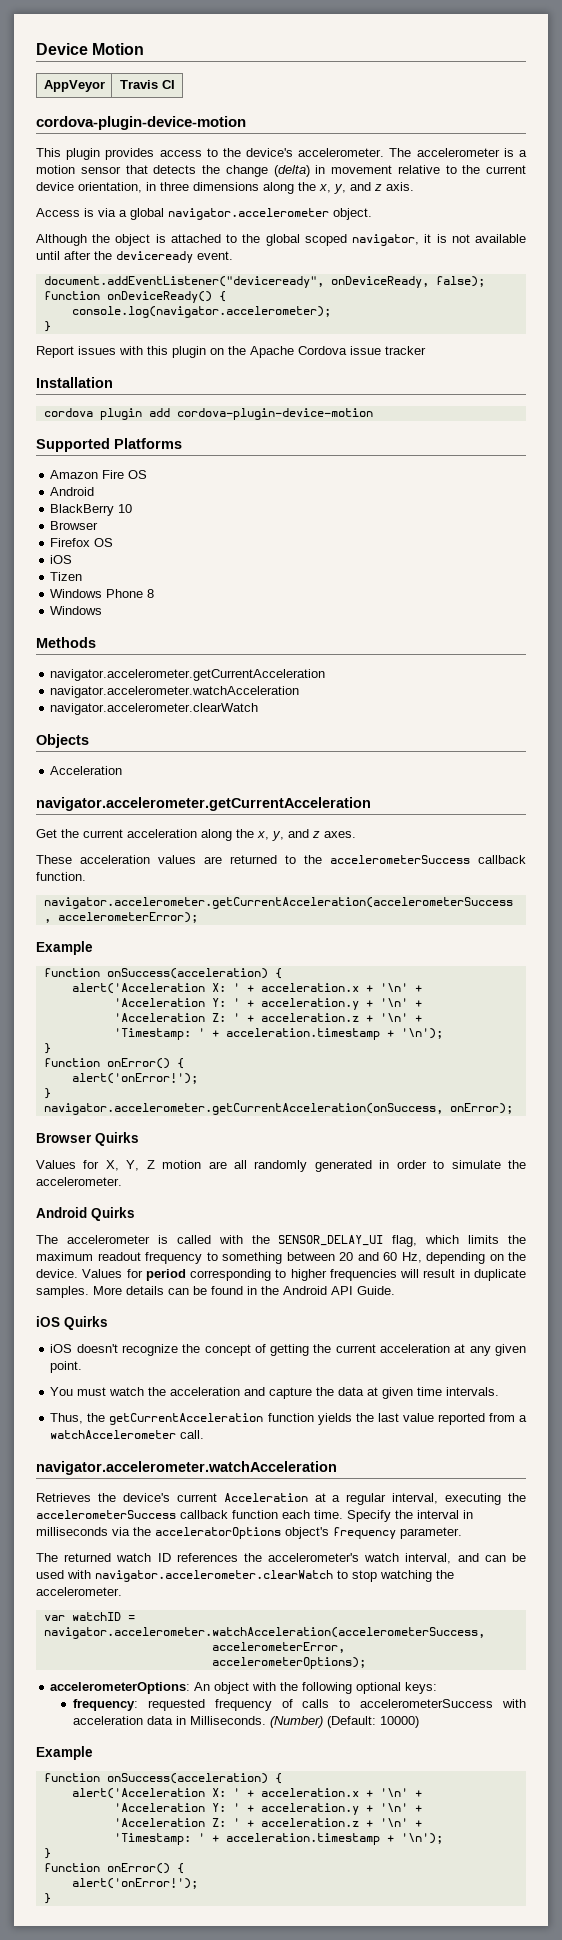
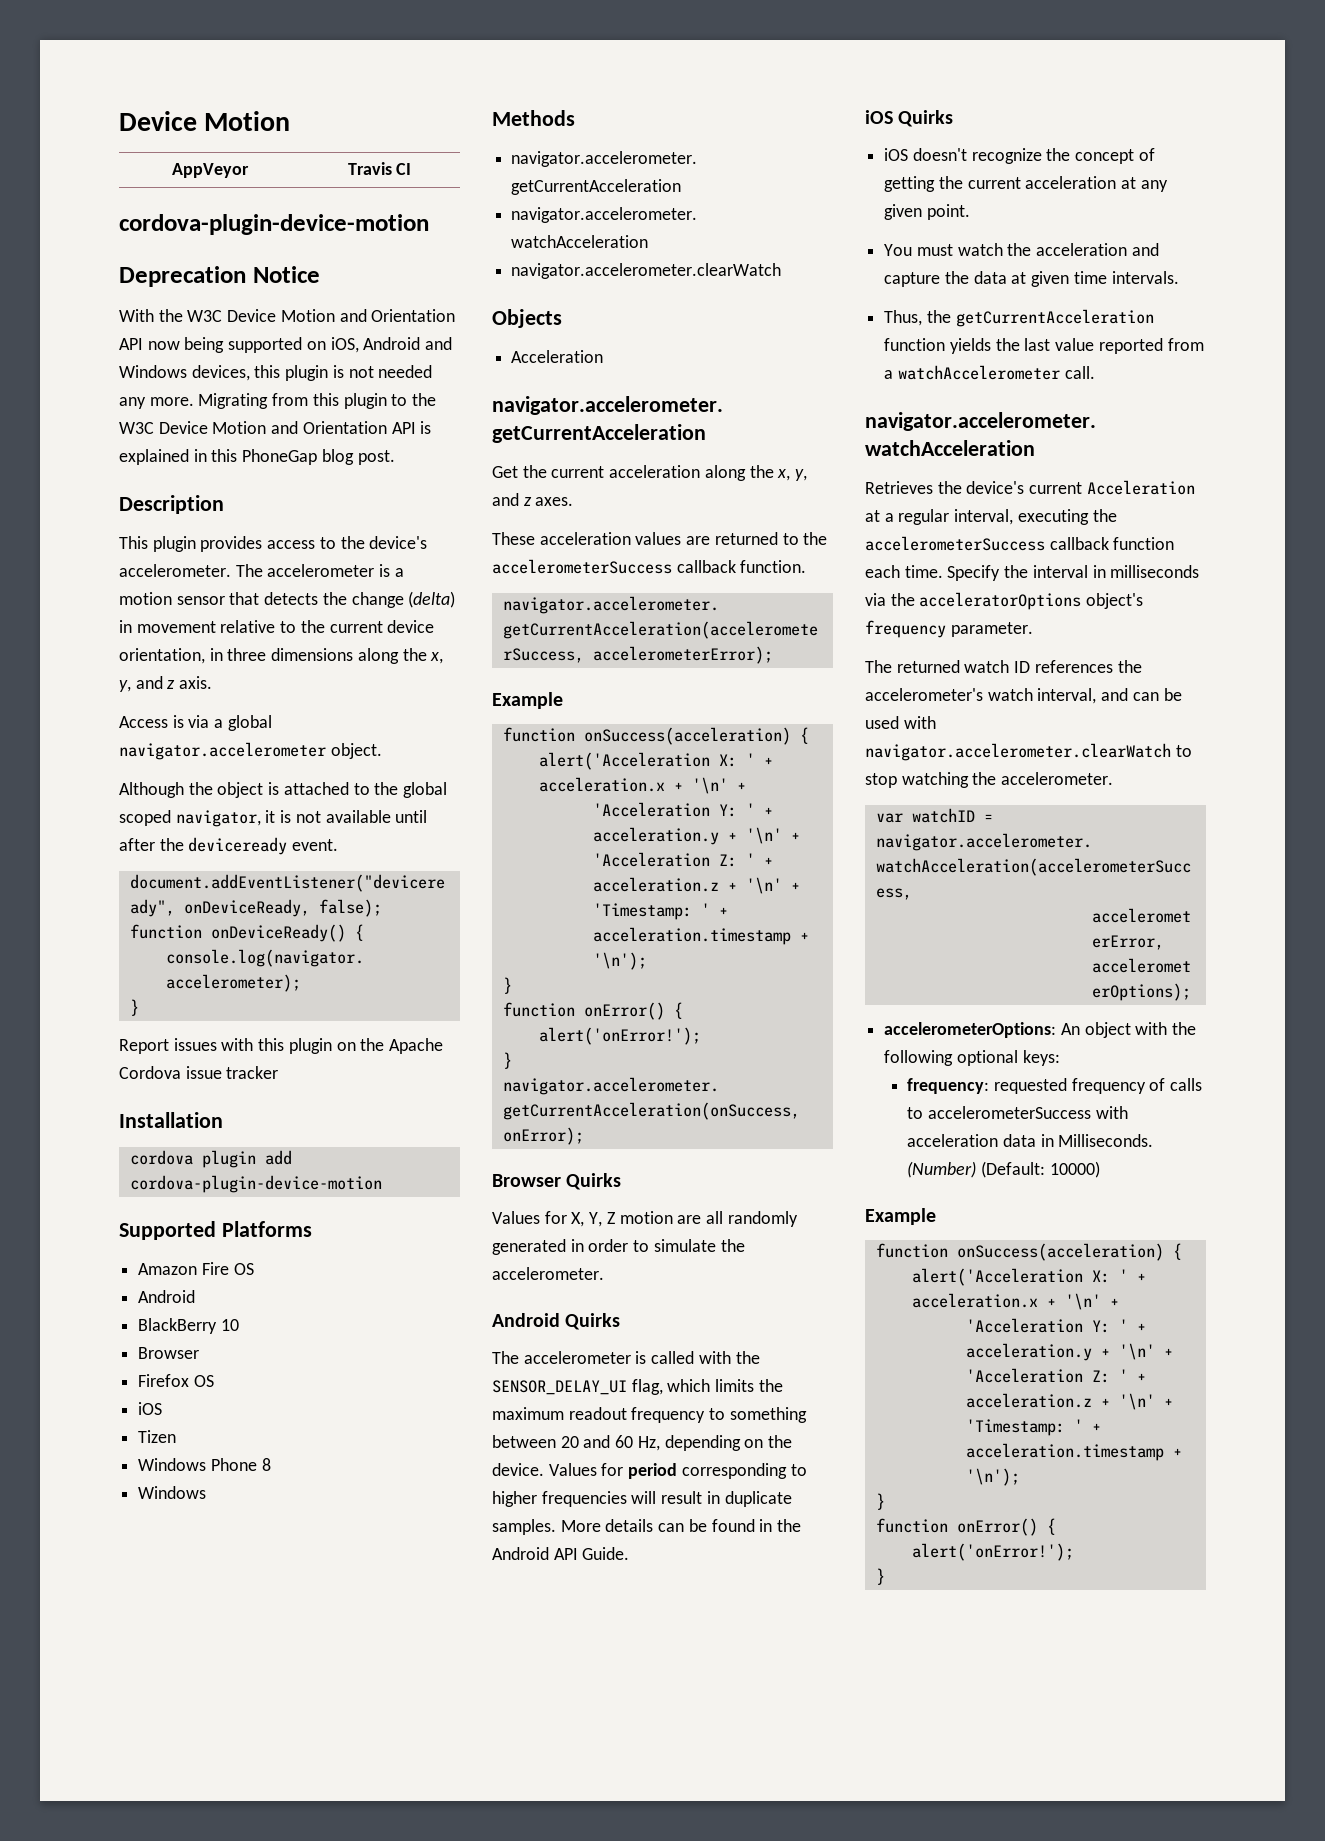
(246, 123) none -> [119,266,320,287] [119,309,456,322] [119,337,453,353] [119,365,433,381] [119,393,437,409] [119,421,432,434] [119,449,395,465] [119,495,224,514] // Deprecation Notice // With the W3C Device Motion and Orientation API now being supported on iOS, Android and Windows devices, this plugin is not needed any more. Migrating from this plugin to the W3C Device Motion and Orientation API is explained in this PhoneGap blog post. // Description

